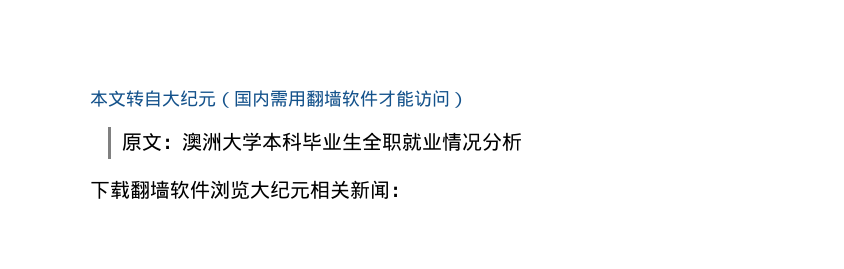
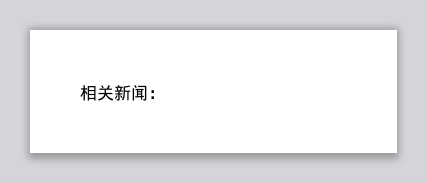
[90,90,468,108] [122,132,523,151] [90,180,310,199] 本文转自大纪元（国内需用翻墙软件才能访问） // 原文：澳洲大学本科毕业生全职就业情况分析 // 下载翻墙软件浏览大纪元 -> (80, 93) none

